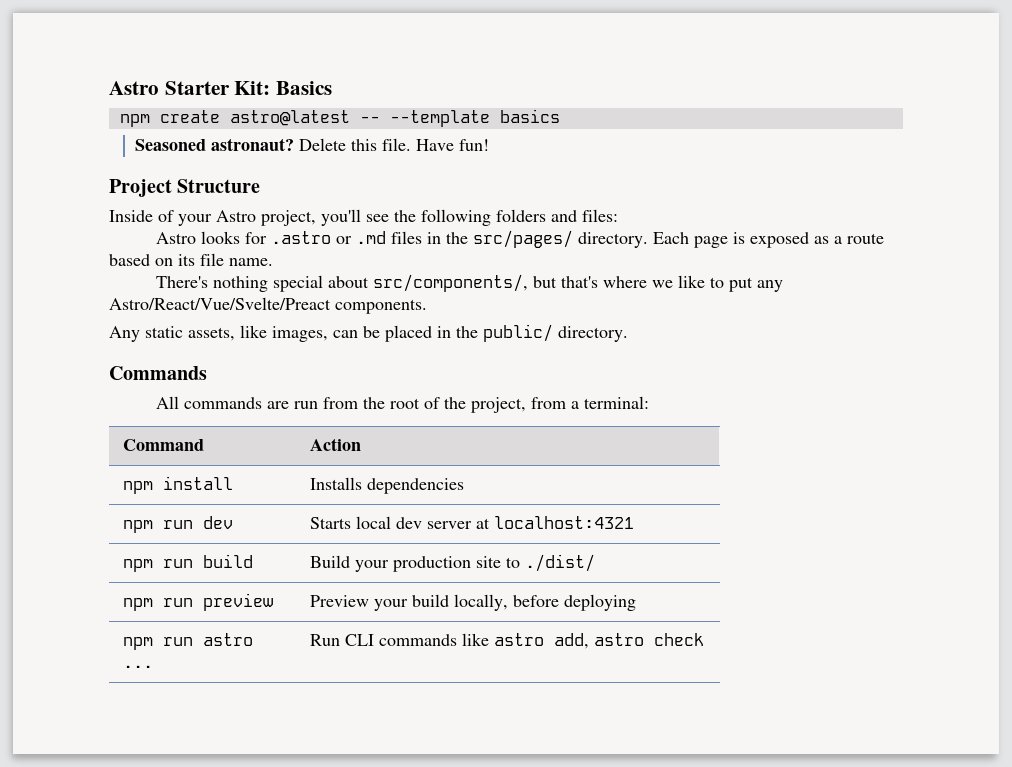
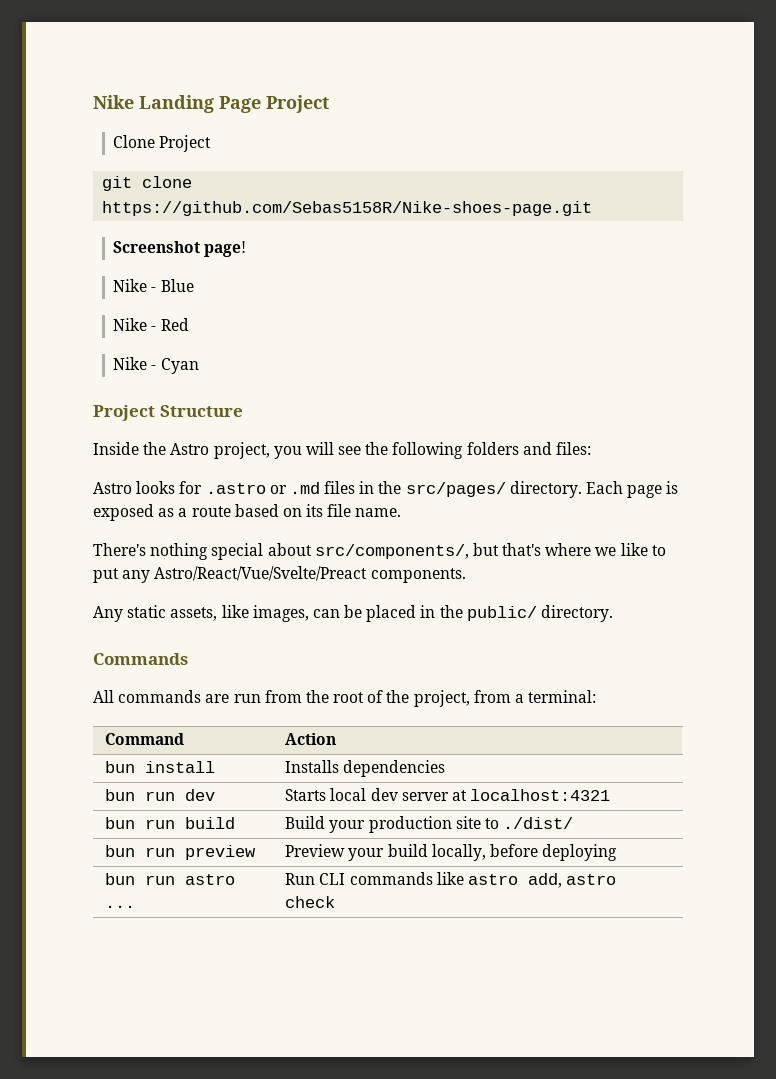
[109,81,333,95] [119,109,560,127] [135,138,490,151] [109,179,261,197] [109,209,361,226] Astro Starter Kit: Basics // npm create astro@latest -- --template basics // Seasoned astronaut? Delete this file. Have fun! // Project Structure // Inside of your Astro project, you'll -> [93,95,329,113] [113,135,212,152] [102,176,193,191] [102,201,593,216] [113,241,247,257] [113,279,194,292] [113,318,189,331] [113,357,199,374] [93,405,243,421] [93,442,334,459] Nike Landing Page Project // Clone Project // git clone https://github.com/Sebas5158R/Nike-shoes-page.git // Screenshot page! // Nike - Blue // Nike - Red // Nike - Cyan // Project Structure // Inside the Astro project, you will
[123,481,154,494] npm -> [105,761,136,773] bun
[123,520,154,533] npm -> [105,789,136,801] bun
[123,559,154,572] npm -> [105,817,136,829] bun
[123,598,154,611] npm -> [105,845,136,857] bun
[123,637,154,650] npm -> [105,873,136,885] bun

